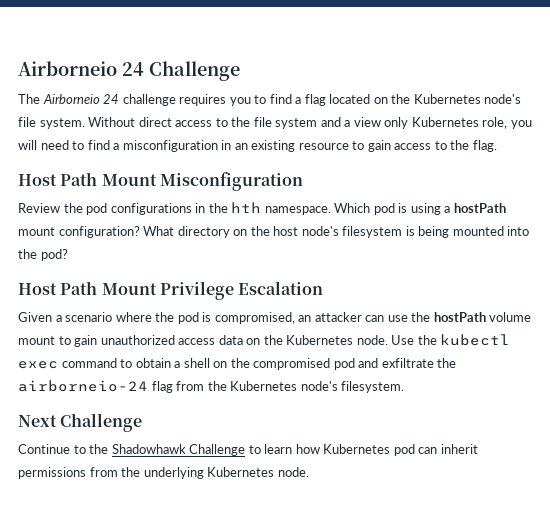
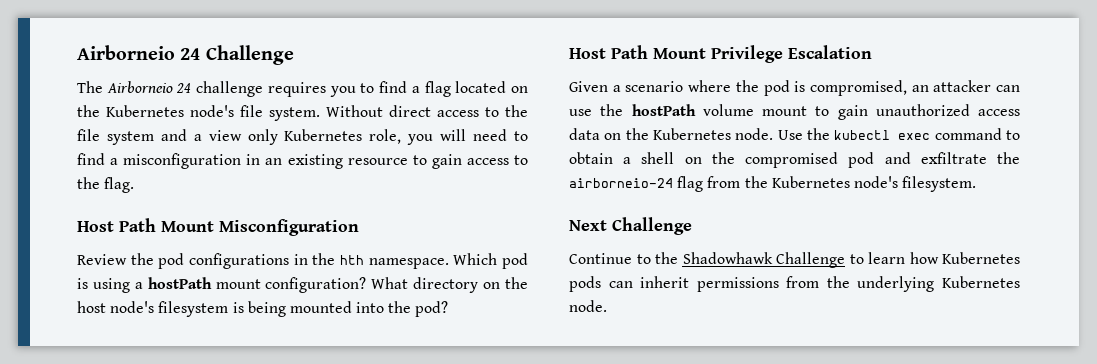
[393,444,415,456] pod -> [569,276,601,292] pods

